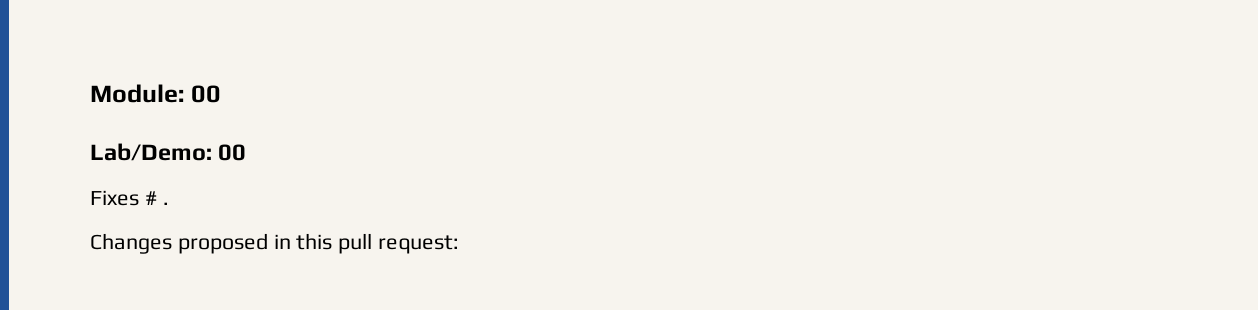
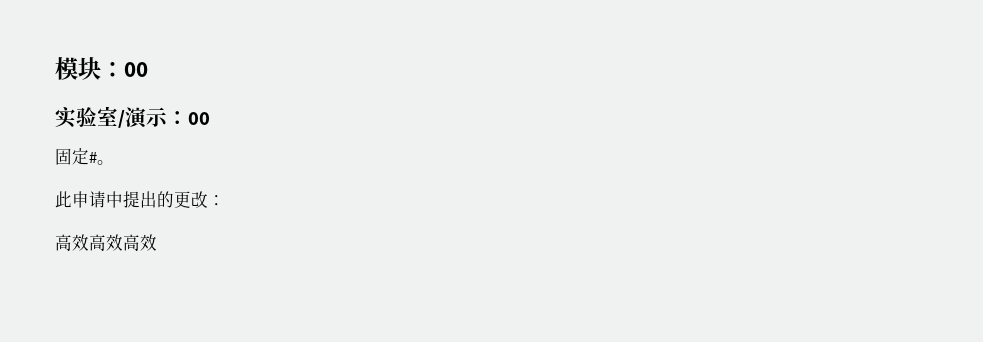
[90,84,221,103] [90,143,247,161] [90,190,169,206] [90,233,460,254] Module: 00 // Lab/Demo: 00 // Fixes # . // Changes proposed in this pull request: -> [55,57,148,80] [55,106,210,129] [55,148,114,165] [55,191,225,208] [55,234,157,251] 模块：00 // 实验室/演示：00 // 固定#。 // 此申请中提出的更改： // 高效高效高效

